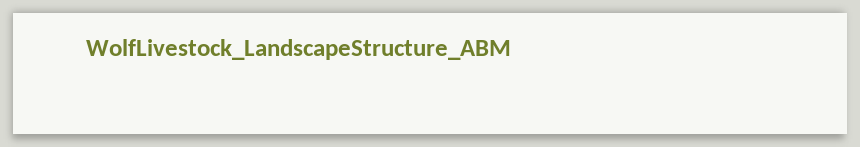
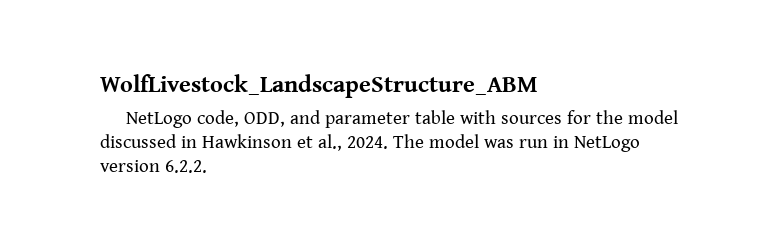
(511, 49) none -> [125,110,678,128] [100,134,640,152] [100,160,207,173] // NetLogo code, ODD, and parameter table with sources for the model discussed in Hawkinson et al., 2024. The model was run in NetLogo version 6.2.2.

